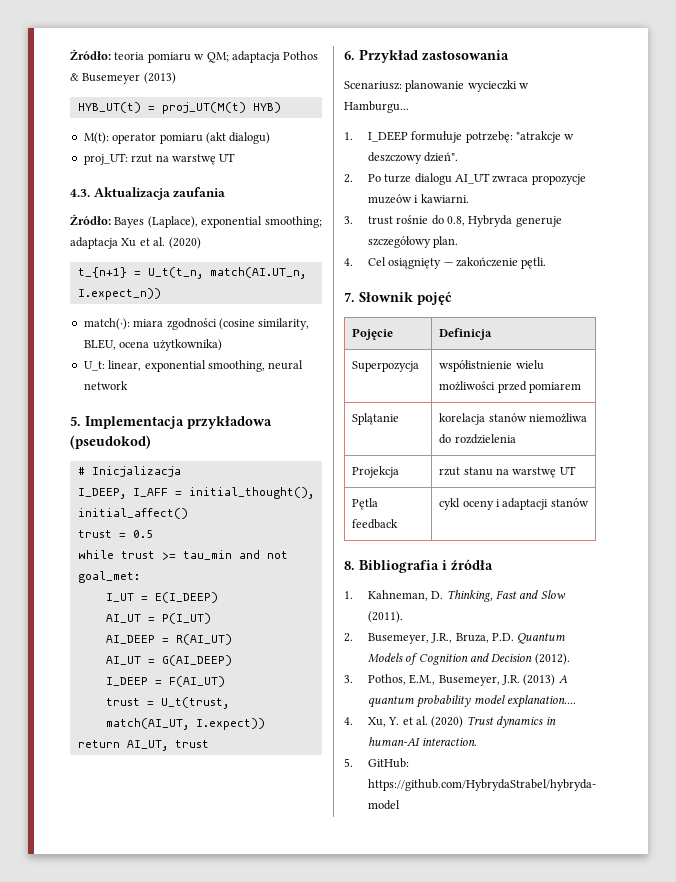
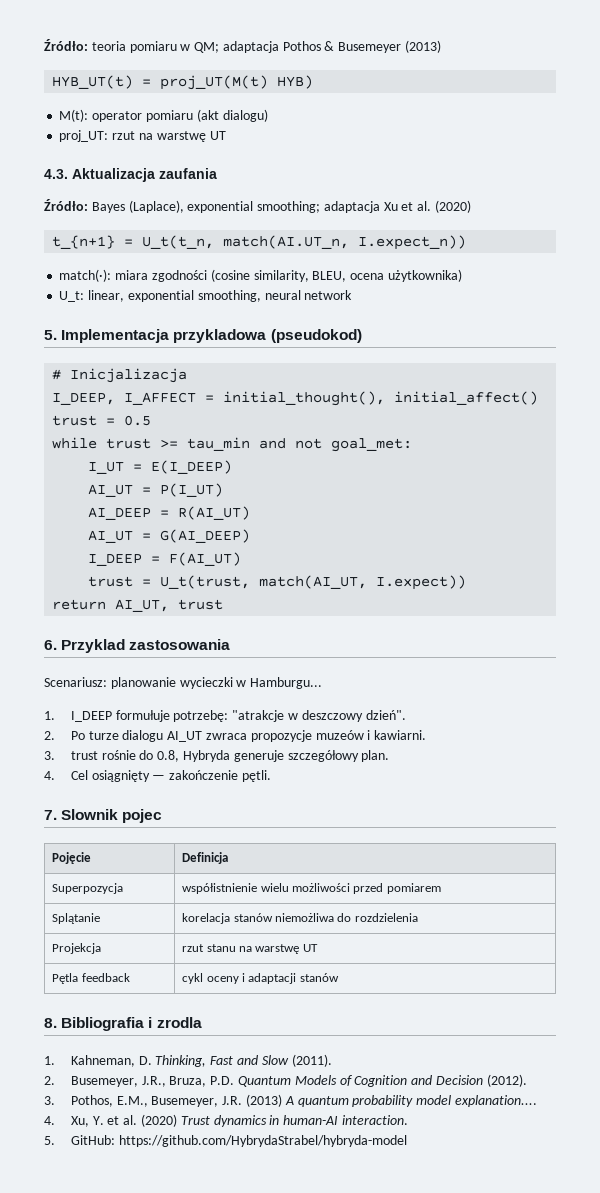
[187,416,272,429] przykładowa -> [173,329,267,343] przykladowa
[132,488,168,497] I_AFF -> [124,392,197,405] I_AFFECT
[359,49,418,63] Przykład -> [61,639,126,653] Przyklad
[359,291,452,305] Słownik pojęć -> [61,809,163,823] Slownik pojec
[451,559,493,571] źródła -> [156,1017,202,1028] zrodla

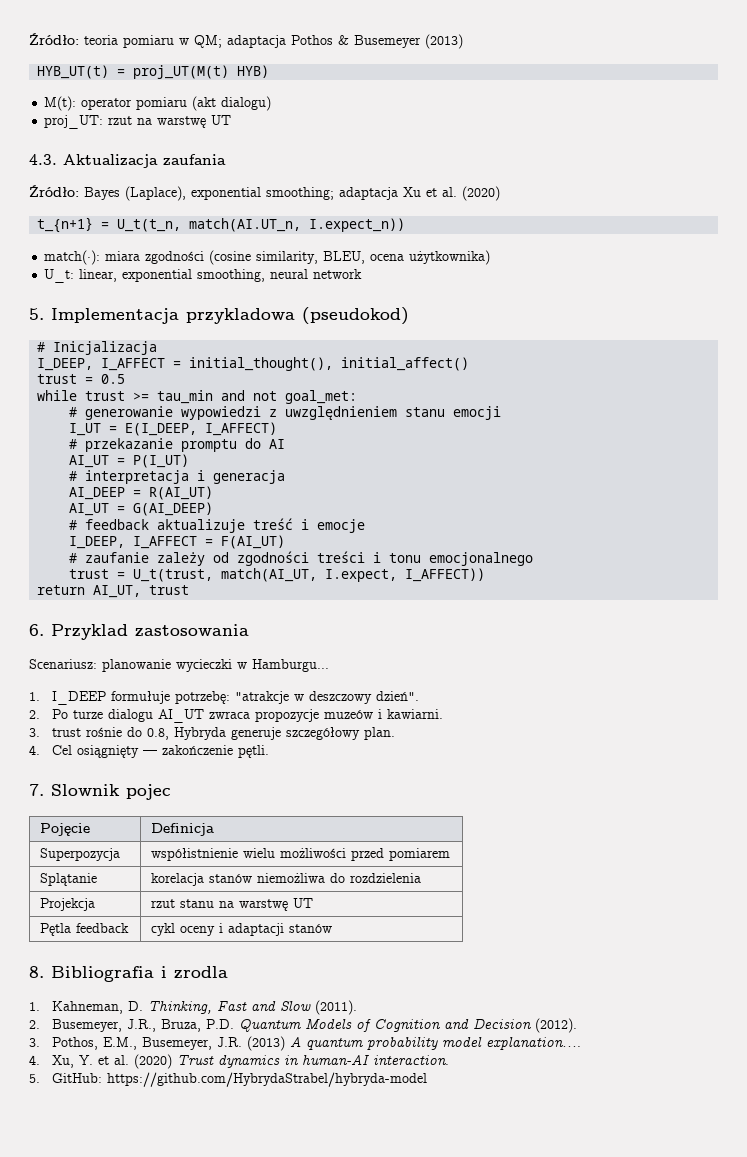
[88,460,233,474] I_UT = E(I_DEEP) -> [69,406,502,420] [69,422,278,436] [69,438,286,452] # generowanie wypowiedzi z uwzględnieniem stanu emocji // I_UT = E(I_DEEP, I_AFFECT) // # przekazanie promptu do AI
(224, 490) none -> [69,470,286,484] // # interpretacja i generacja
[88,552,242,566] I_DEEP = F(AI_UT) -> [69,518,366,533] [69,535,286,549] [69,551,534,566] # feedback aktualizuje treść i emocje // I_DEEP, I_AFFECT = F(AI_UT) // # zaufanie zależy od zgodności treści i tonu emocjonalnego
[376,575,467,590] I.expect)) -> [325,568,486,582] I.expect, I_AFFECT))

